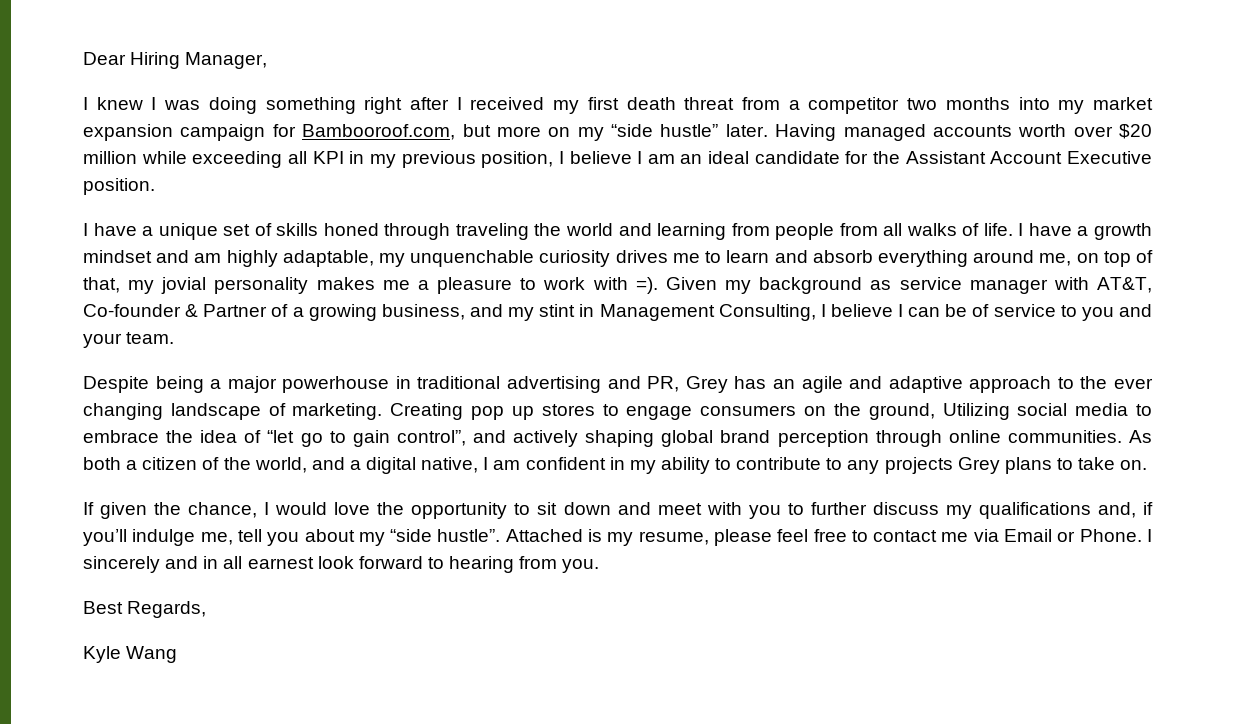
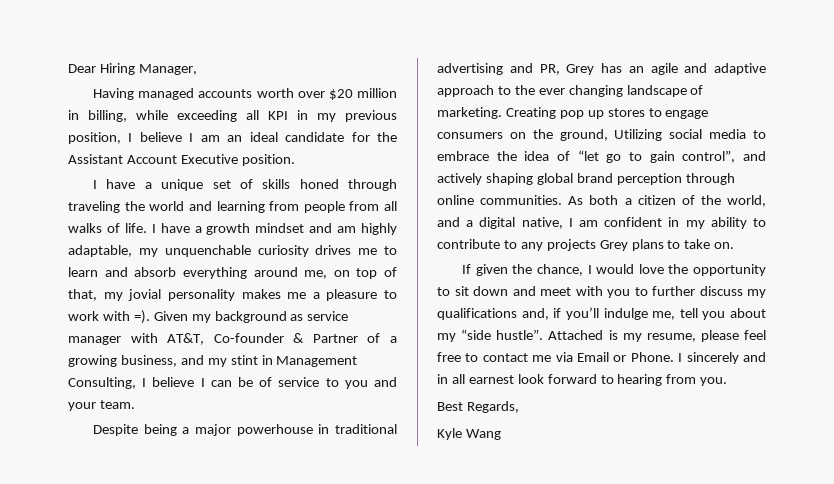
[83,97,1153,114] [83,124,768,141] I knew I was doing something right after I received my first death threat from a competitor two months into my market expansion campaign for Bambooroof.com, but more on my “side hustle” later. -> (197, 69) none
(137, 157) none -> [68,110,127,122] in billing,

